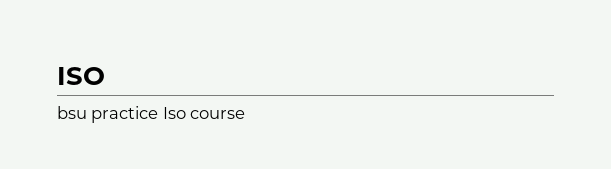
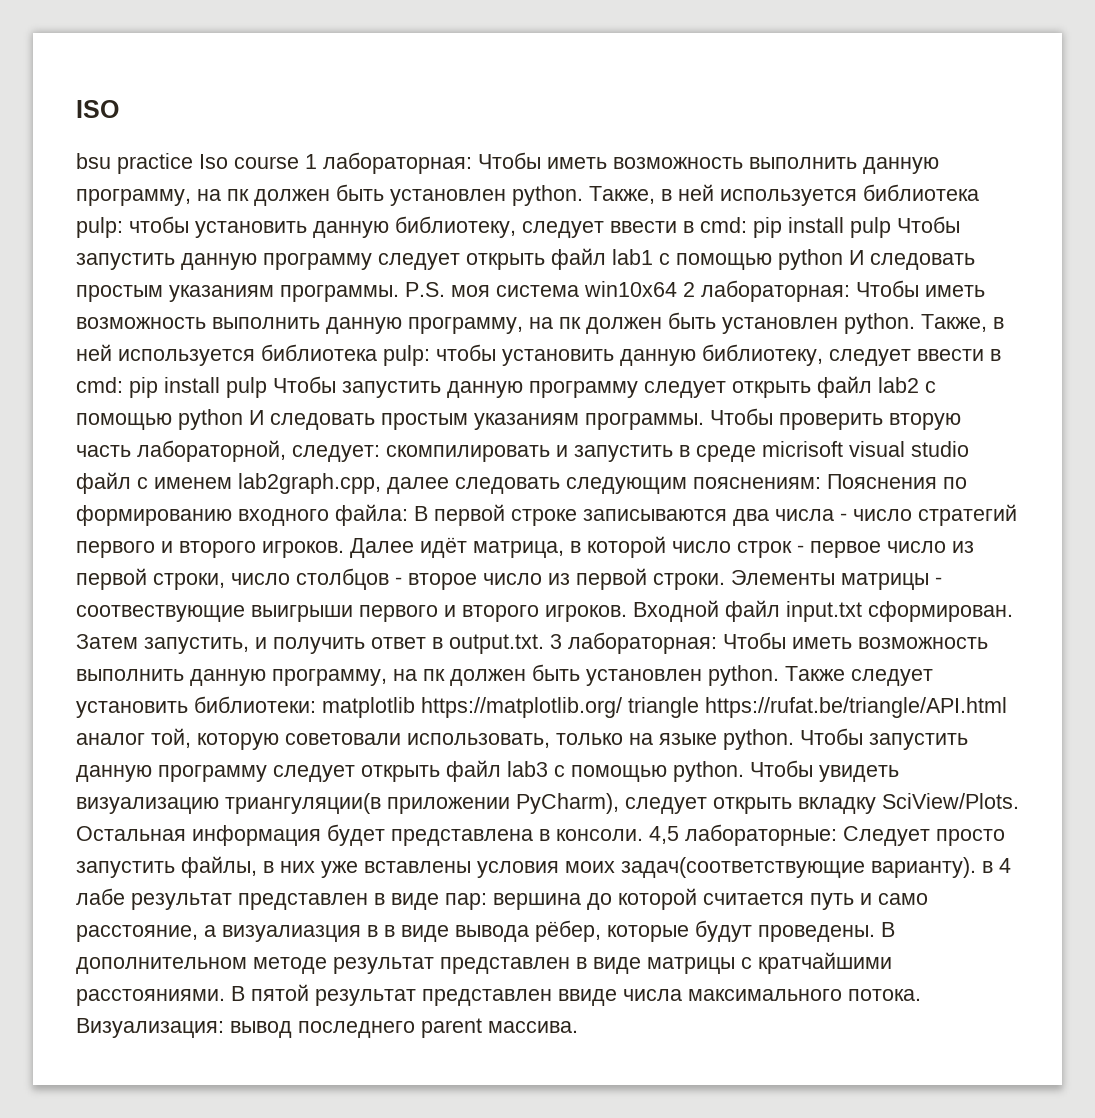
(246, 114) none -> [305,152,939,174] [76,184,979,206] [76,216,960,238] [76,248,975,270] [76,280,985,302] [76,312,1004,334] [76,344,1001,366] [76,376,936,398] [76,408,961,430] [76,440,969,462] [76,472,967,494] [76,504,1017,526] [76,536,974,558] [76,568,942,590] [76,600,1013,622] [76,632,988,654] [76,664,933,686] [76,696,1007,718] [76,728,968,750] [76,760,899,782] [76,793,1019,814] [76,824,1005,846] [76,856,1011,878] [76,888,928,910] [76,920,895,942] [76,952,892,974] [76,984,921,1006] [76,1018,578,1038] 1 лабораторная: Чтобы иметь возможность выполнить данную программу, на пк должен быть установлен python. Также, в ней используется библиотека pulp: чтобы установить данную библиотеку, следует ввести в cmd: pip install pulp Чтобы запустить данную программу следует открыть файл lab1 с помощью python И следовать простым указаниям программы. P.S. моя система win10x64 2 лабораторная: Чтобы иметь возможность выполнить данную программу, на пк должен быть установлен python. Также, в ней используется библиотека pulp: чтобы установить данную библиотеку, следует ввести в cmd: pip install pulp Чтобы запустить данную программу следует открыть файл lab2 с помощью python И следовать простым указаниям программы. Чтобы проверить вторую часть лабораторной, следует: скомпилировать и запустить в среде micrisoft visual studio файл с именем lab2graph.cpp, далее следовать следующим пояснениям: Пояснения по формированию входного файла: В первой строке записываются два числа - число стратегий первого и второго игроков. Далее идёт матрица, в которой число строк - первое число из первой строки, число столбцов - второе число из первой строки. Элементы матрицы - соотвествующие выигрыши первого и второго игроков. Входной файл input.txt сформирован. Затем запустить, и получить ответ в output.txt. 3 лабораторная: Чтобы иметь возможность выполнить данную программу, на пк должен быть установлен python. Также следует установить библиотеки: matplotlib https://matplotlib.org/ triangle https://rufat.be/triangle/API.html аналог той, которую советовали использовать, только на языке python. Чтобы запустить данную программу следует открыть файл lab3 с помощью python. Чтобы увидеть визуализацию триангуляции(в приложении PyCharm), следует открыть вкладку SciView/Plots. Остальная информация будет представлена в консоли. 4,5 лабораторные: Следует просто запустить файлы, в них уже вставлены условия моих задач(соответствующие варианту). в 4 лабе результат представлен в виде пар: вершина до которой считается путь и само расстояние, а визуалиазция в в виде вывода рёбер, которые будут проведены. В дополнительном методе результат представлен в виде матрицы с кратчайшими расстояниями. В пятой результат представлен ввиде числа максимального потока. Визуализация: вывод последнего parent массива.

